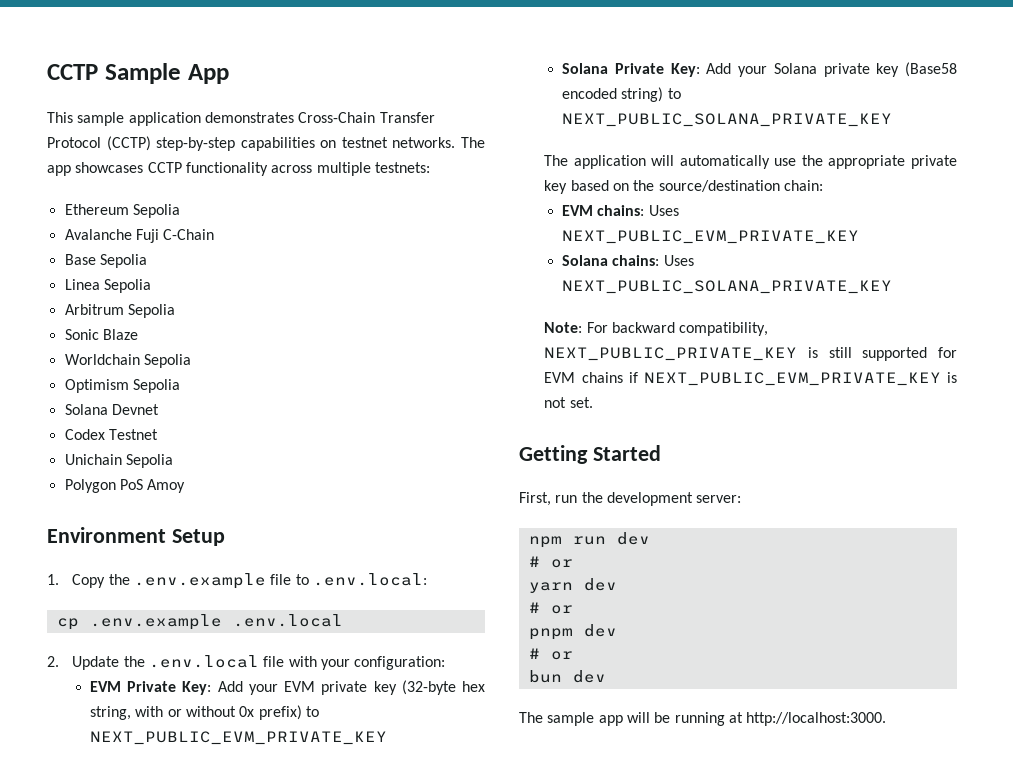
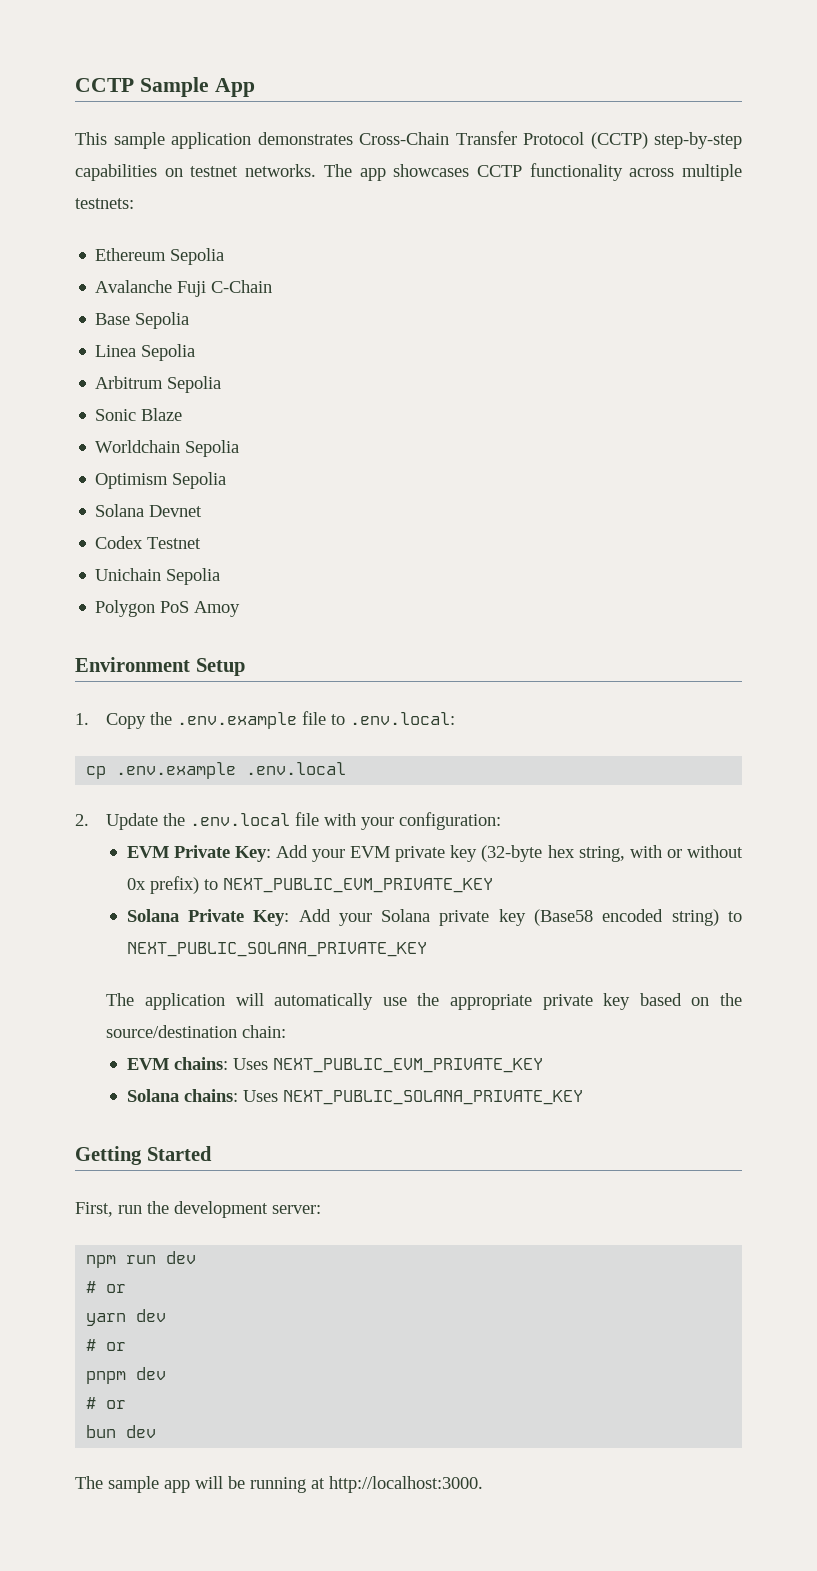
[544,322,769,336] [544,347,957,361] [544,372,957,386] [544,397,593,408] // Note: For backward compatibility, NEXT_PUBLIC_PRIVATE_KEY is still supported for EVM chains if NEXT_PUBLIC_EVM_PRIVATE_KEY is not set. -> (583, 1097) none

